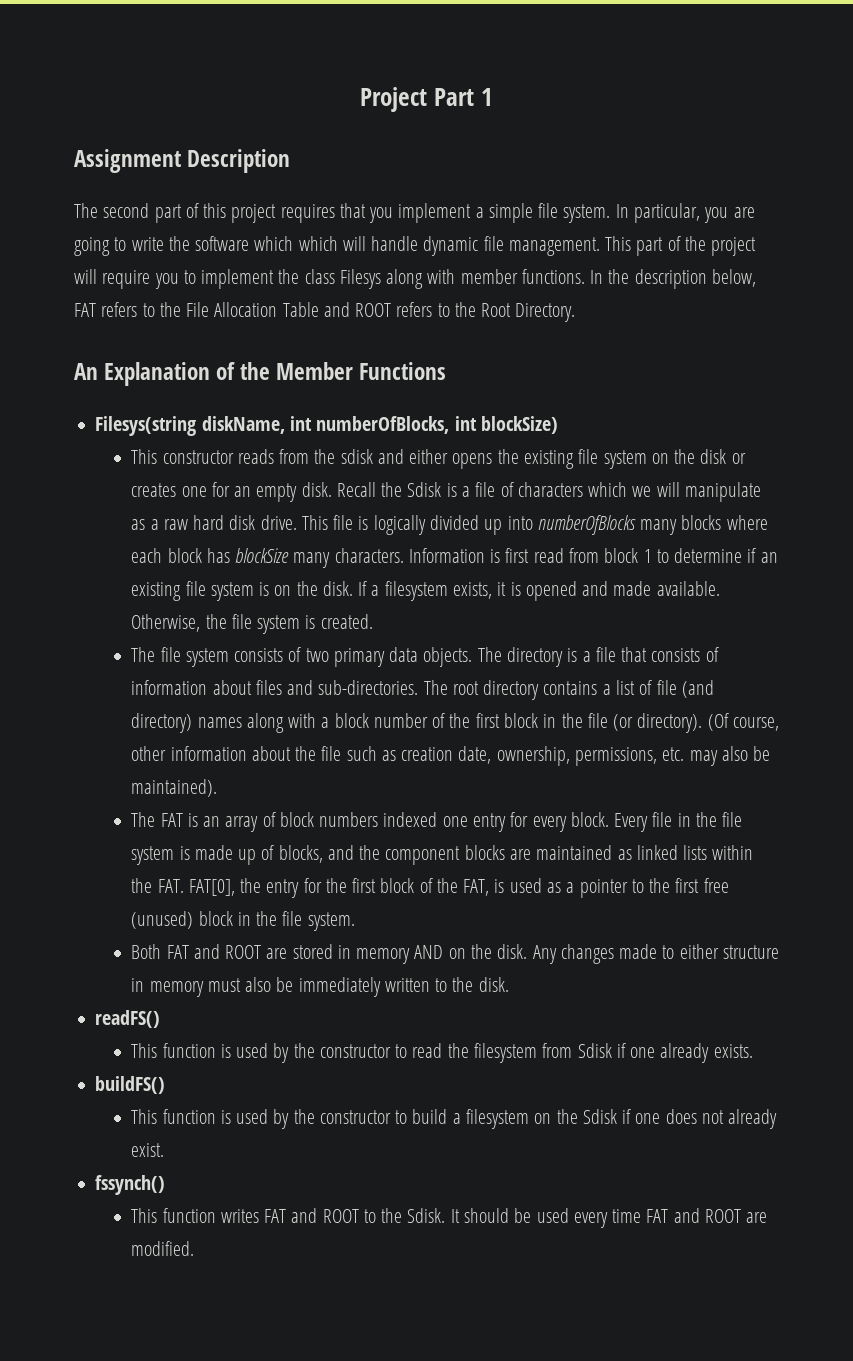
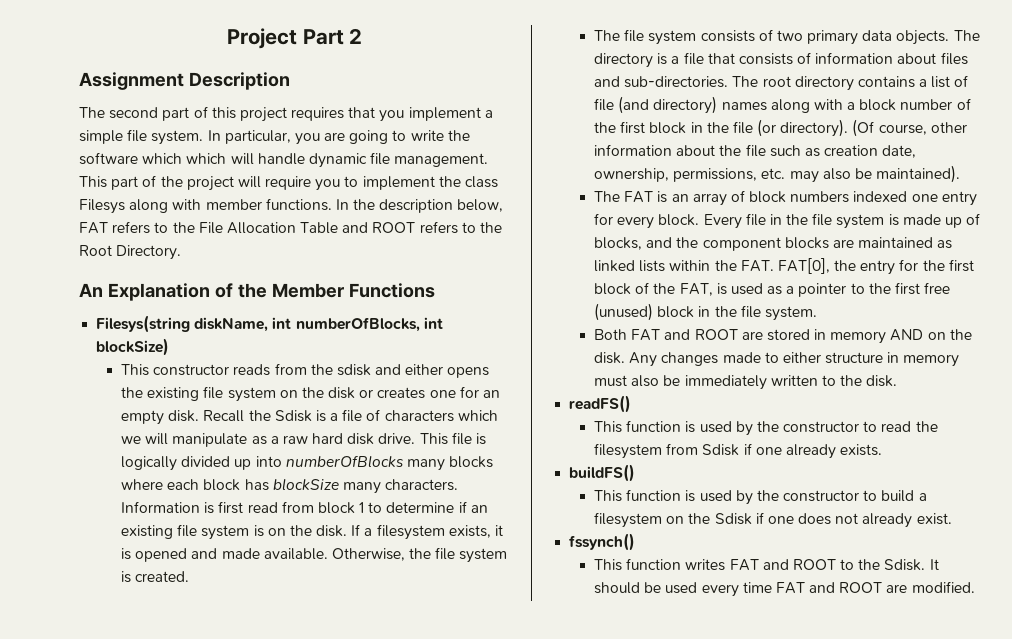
[480,88,493,106] 1 -> [349,28,363,44] 2

